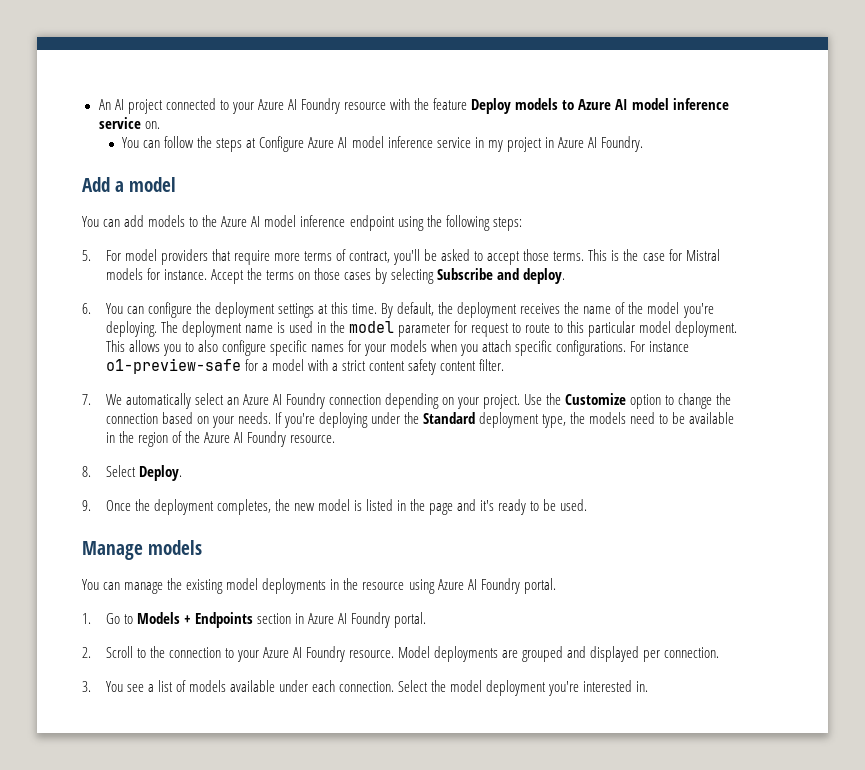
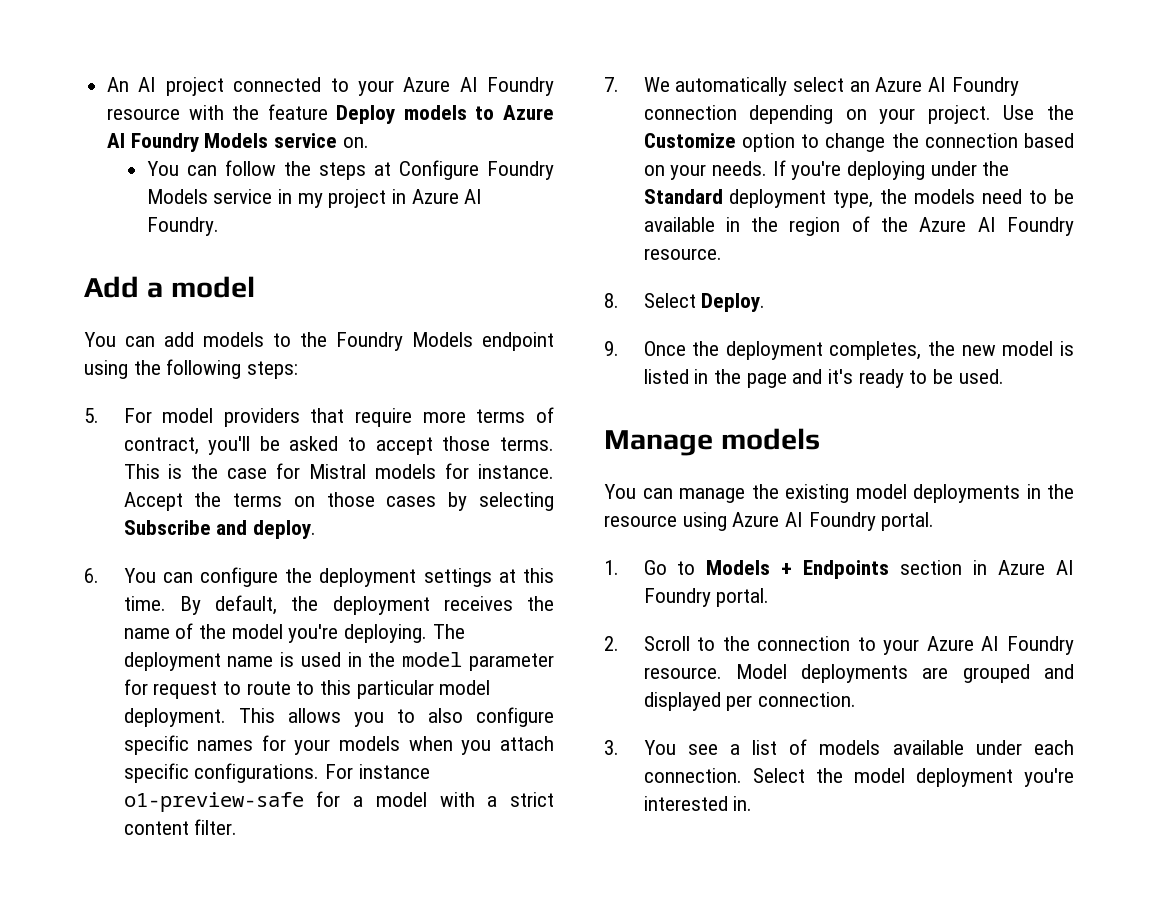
[632,98,730,110] model inference -> [130,133,269,152] Foundry Models
[308,136,433,148] Azure AI model inference -> [486,161,554,180] [146,189,208,204] Foundry Models
[221,215,346,227] Azure AI model inference -> [336,332,473,351] Foundry Models
[407,359,477,375] safety content -> (189, 828) none

